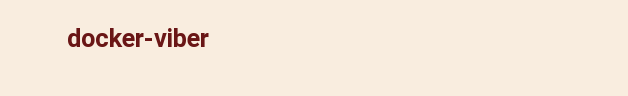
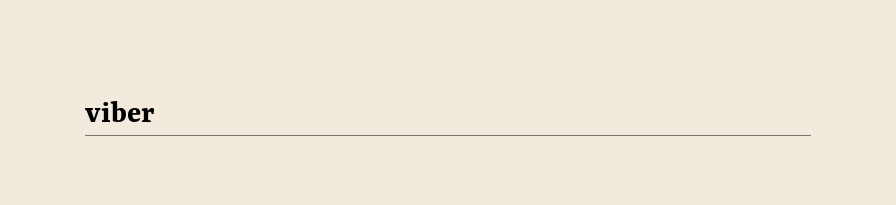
[67,28,209,47] docker-viber -> [85,101,155,122] viber

